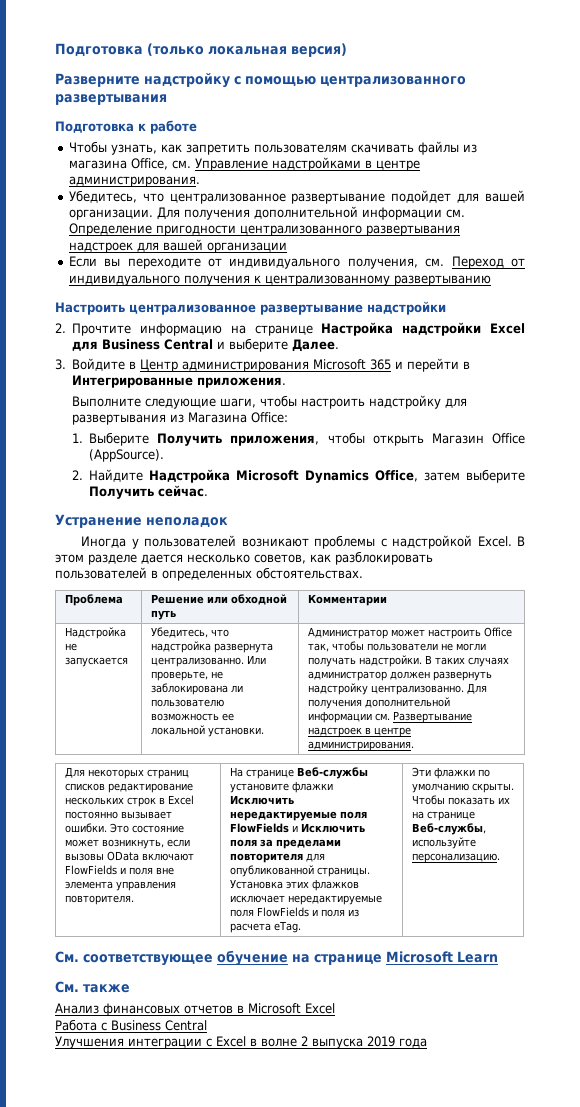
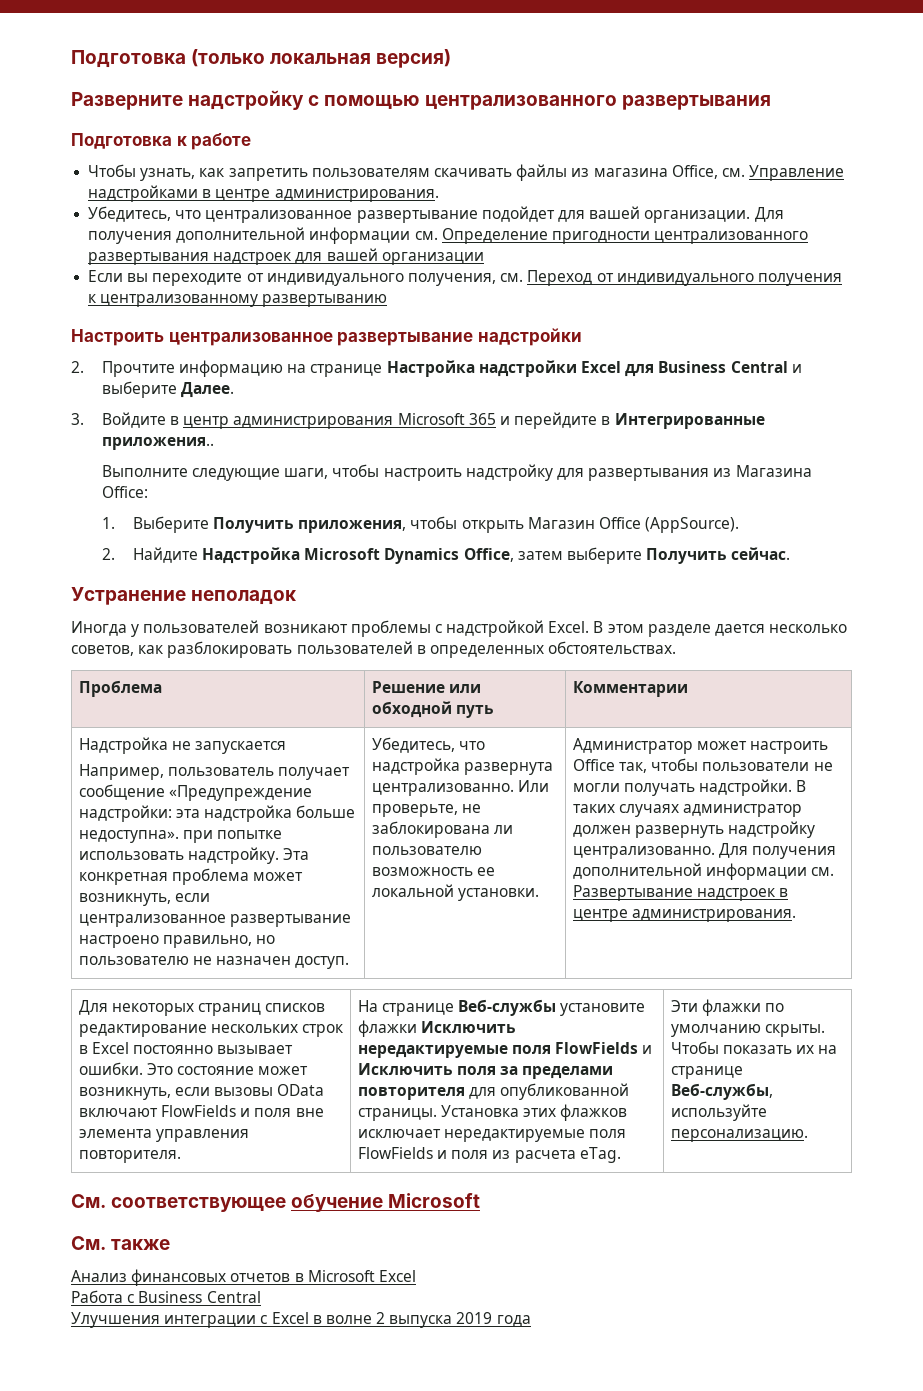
[140,359,179,372] Центр -> [183,416,230,429] центр
[407,358,460,372] перейти -> [514,412,598,429] перейдите
[197,377,287,388] приложения. -> [101,437,214,450] приложения..
(128, 662) none -> [78,764,351,780] [78,784,312,801] [78,805,356,822] [78,830,283,843] [78,847,310,864] [78,868,304,885] [78,893,210,906] [78,914,351,927] [78,935,276,948] [78,956,350,969] // Например, пользователь получает сообщение «Предупреждение надстройки: эта надстройка больше недоступна». при попытке использовать надстройку. Эта конкретная проблема может возникнуть, если централизованное развертывание настроено правильно, но пользователю не назначен доступ.
[292,951,498,965] на странице Microsoft Learn -> [388,1193,481,1208] Microsoft

